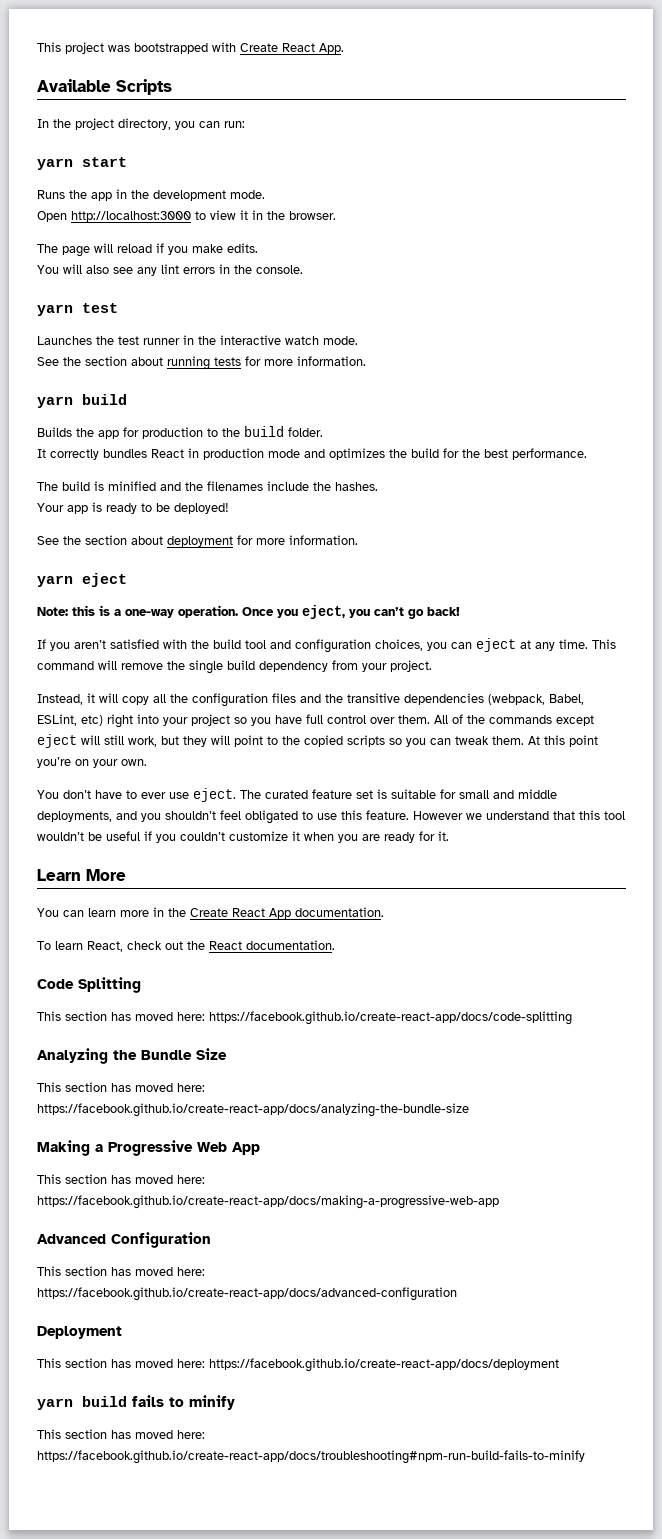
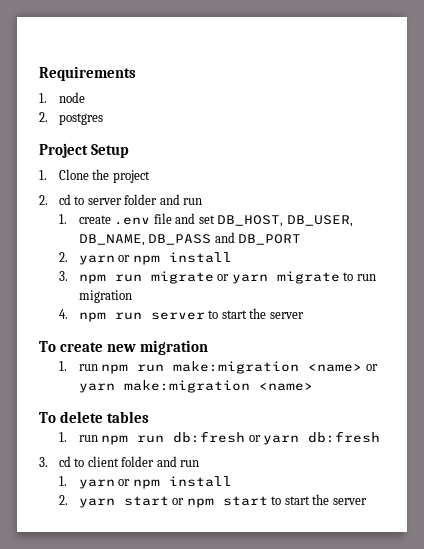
[37,42,344,54] [37,79,172,95] [37,118,245,130] [37,157,127,170] [37,189,265,201] [37,210,336,222] [37,243,258,257] [37,264,303,276] [37,303,118,316] [37,335,358,345] [37,356,366,370] [37,394,127,408] [37,426,323,439] [37,448,587,460] [37,481,378,491] [37,502,229,514] [37,535,358,547] [37,573,127,587] [37,605,460,619] [37,638,616,653] [37,660,432,674] [37,693,584,707] [37,714,594,728] [37,734,598,748] [37,757,147,768] [37,788,557,802] [37,810,625,824] [37,831,449,843] [37,869,126,881] [37,907,384,919] [37,940,335,952] [37,977,141,993] [37,1011,572,1025] [37,1048,227,1064] [37,1082,205,1092] [37,1103,469,1117] [37,1140,260,1156] [37,1174,205,1184] [37,1195,499,1209] [37,1232,211,1248] [37,1266,205,1276] [37,1287,457,1301] [37,1326,122,1339] [37,1358,559,1372] [37,1395,235,1410] [37,1429,205,1439] [37,1450,585,1464] This project was bootstrapped with Create React App. // Available Scripts // In the project directory, you can run: // yarn start // Runs the app in the development mode. // Open http://localhost:3000 to view it in the browser. // The page will reload if you make edits. // You will also see any lint errors in the console. // yarn test // Launches the test runner in the interactive watch mode. // See the section about running tests for more information. // yarn build // Builds the app for production to the build folder. // It correctly bundles React in production mode and optimizes the build for the best performance. // The build is minified and the filenames include the hashes. // Your app is ready to be deployed! // See the section about deployment for more information. // yarn eject // Note: this is a one-way operation. Once you eject, you can’t go back! // If you aren’t satisfied with the build tool and configuration choices, you can eject at any time. This command will remove the single build dependency from your project. // Instead, it will copy all the configuration files and the transitive dependencies (webpack, Babel, ESLint, etc) right into your project so you have full control over them. All of the commands except eject will still work, but they will point to the copied scripts so you can tweak them. At this point you’re on your own. // You don’t have to ever use eject. The curated feature set is suitable for small and middle deployments, and you shouldn’t feel obligated to use this feature. However we understand that this tool wouldn’t be useful if you couldn’t customize it when you are ready for it. // Learn More // You can learn more in the Create React App documentation. // To learn React, check out the React documentation. // Code Splitting // This section has moved here: https://facebook.github.io/create-react-app/docs/code-splitting // Analyzing the Bundle Size // This section has moved here: https://facebook.github.io/create-react-app/docs/analyzing-the-bundle-size // Making a Progressive Web App // This section has moved here: https://facebook.github.io/create-react-app/docs/making-a-progressive-web-app // Advanced Configuration // This section has moved here: https://facebook.github.io/create-react-app/docs/advanced-configuration // Deployment // This section has moved here: https://facebook.github.io/create-react-app/docs/deployment // yarn build fails to minify // This section has moved here: https://facebook.github.io/create-react-app/docs/troubleshooting#npm-run-build-fails-to-minify -> [39,66,136,81] [39,92,85,103] [39,112,103,125] [39,143,129,158] [39,169,150,183] [39,194,203,205] [58,213,353,227] [78,232,302,246] [58,252,232,265] [58,271,376,284] [78,290,132,303] [58,308,304,322] [39,340,208,355] [58,361,378,374] [78,380,313,393] [39,411,149,423] [58,431,381,445] [39,456,200,467] [58,476,232,489] [58,494,367,508] Requirements // 1. node // 2. postgres // Project Setup // 1. Clone the project // 2. cd to server folder and run // 1. create .env file and set DB_HOST, DB_USER, DB_NAME, DB_PASS and DB_PORT // 2. yarn or npm install // 3. npm run migrate or yarn migrate to run migration // 4. npm run server to start the server // To create new migration // 1. run npm run make:migration <name> or yarn make:migration <name> // To delete tables // 1. run npm run db:fresh or yarn db:fresh // 3. cd to client folder and run // 1. yarn or npm install // 2. yarn start or npm start to start the server

